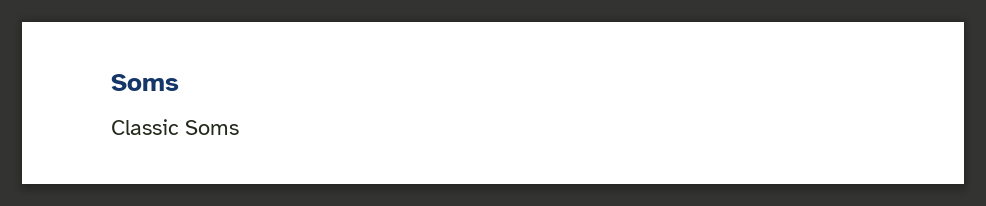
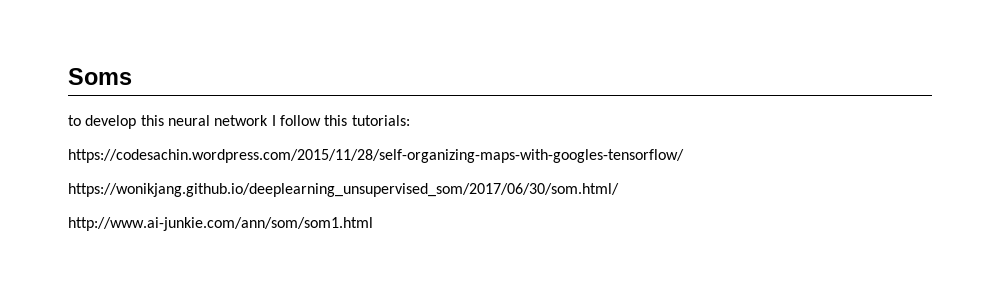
[111,119,239,135] Classic Soms -> [68,115,410,129] [68,149,684,163] [68,183,619,197] [68,217,373,231] to develop this neural network I follow this tutorials: // https://codesachin.wordpress.com/2015/11/28/self-organizing-maps-with-googles-tensorflow/ // https://wonikjang.github.io/deeplearning_unsupervised_som/2017/06/30/som.html/ // http://www.ai-junkie.com/ann/som/som1.html

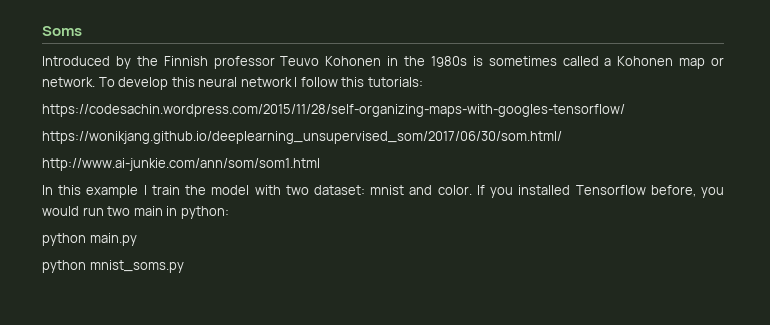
[68,115,81,126] to -> [42,56,724,69] [42,77,115,87] Introduced by the Finnish professor Teuvo Kohonen in the 1980s is sometimes called a Kohonen map or network. To
(373, 224) none -> [42,185,724,198] [42,206,229,219] [42,233,137,246] [42,260,184,273] // In this example I train the model with two dataset: mnist and color. If you installed Tensorflow before, you would run two main in python: // python main.py // python mnist_soms.py

